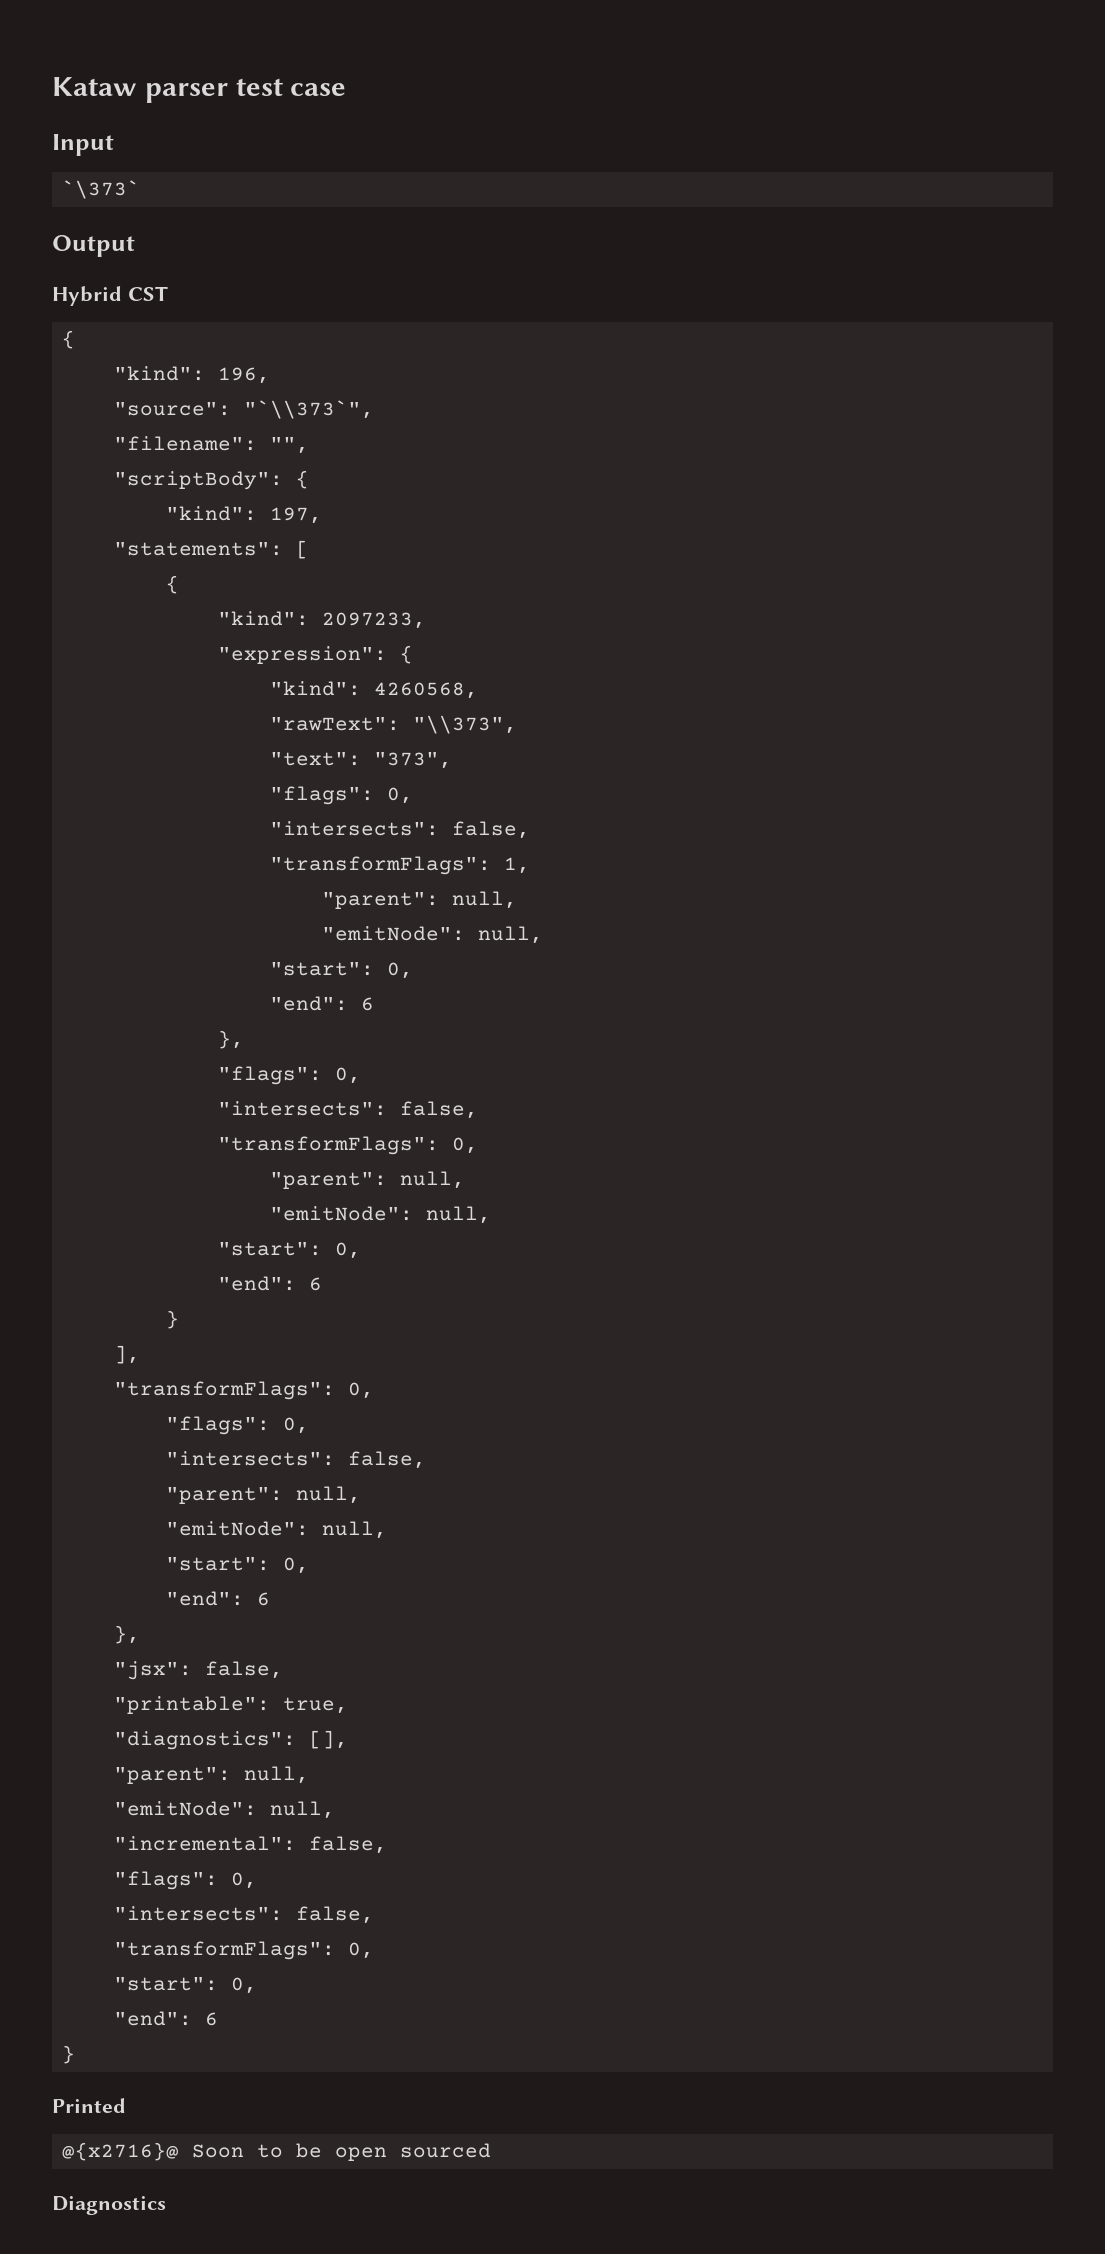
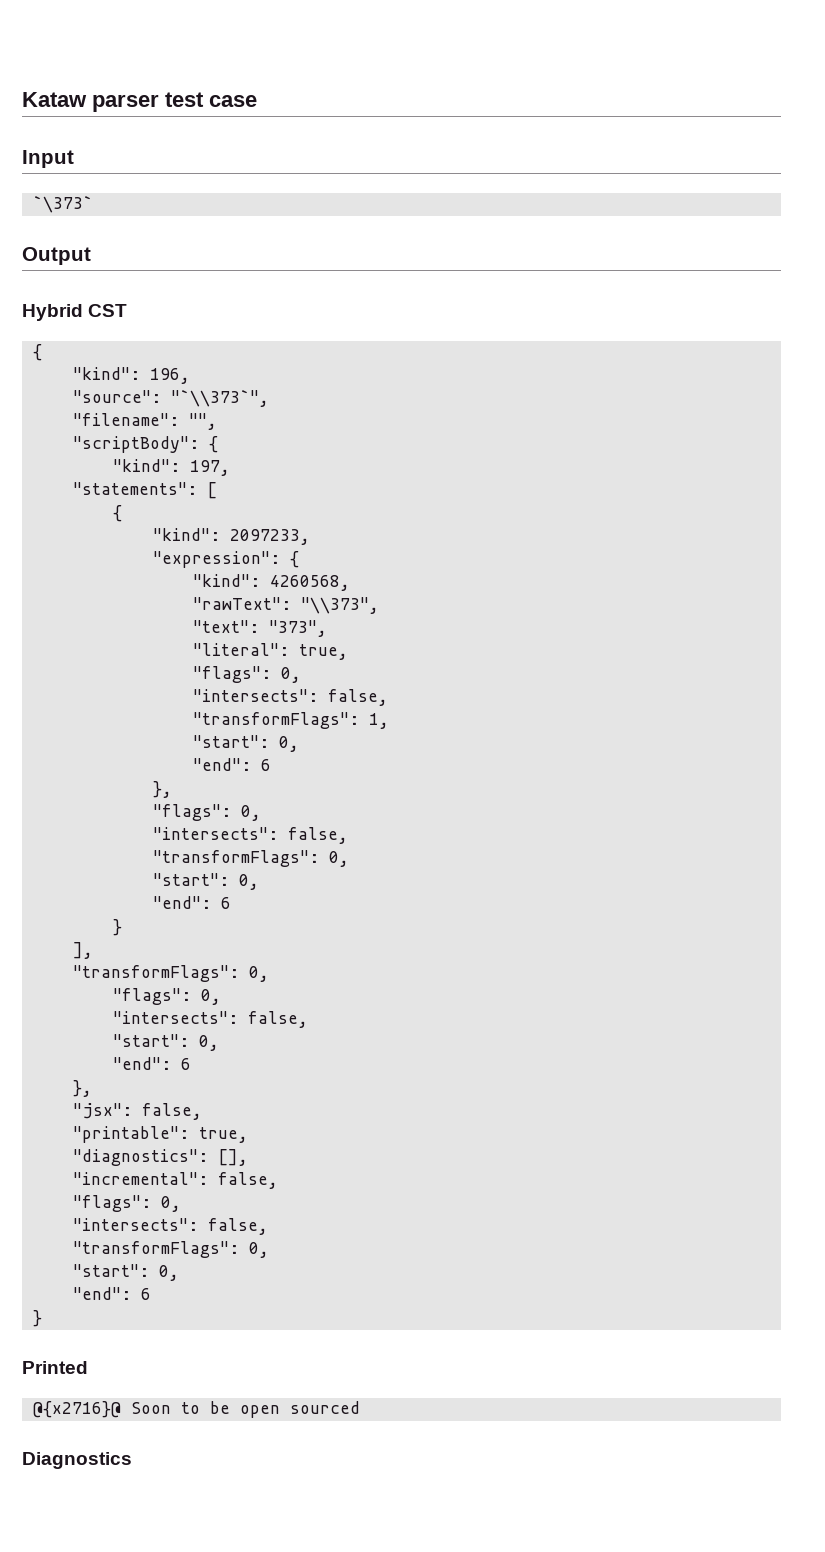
(453, 760) none -> [192,643,348,660] // "literal": true,
[322,891,518,909] [322,926,544,944] // "parent": null, // "emitNode": null, -> (389, 721) none
[270,1171,466,1189] [270,1206,492,1224] // "parent": null, // "emitNode": null, -> (349, 859) none
[166,1486,362,1504] [166,1521,388,1539] // "parent": null, // "emitNode": null, -> (308, 1019) none
[114,1766,310,1784] [114,1801,336,1819] // "parent": null, // "emitNode": null, -> (248, 1157) none

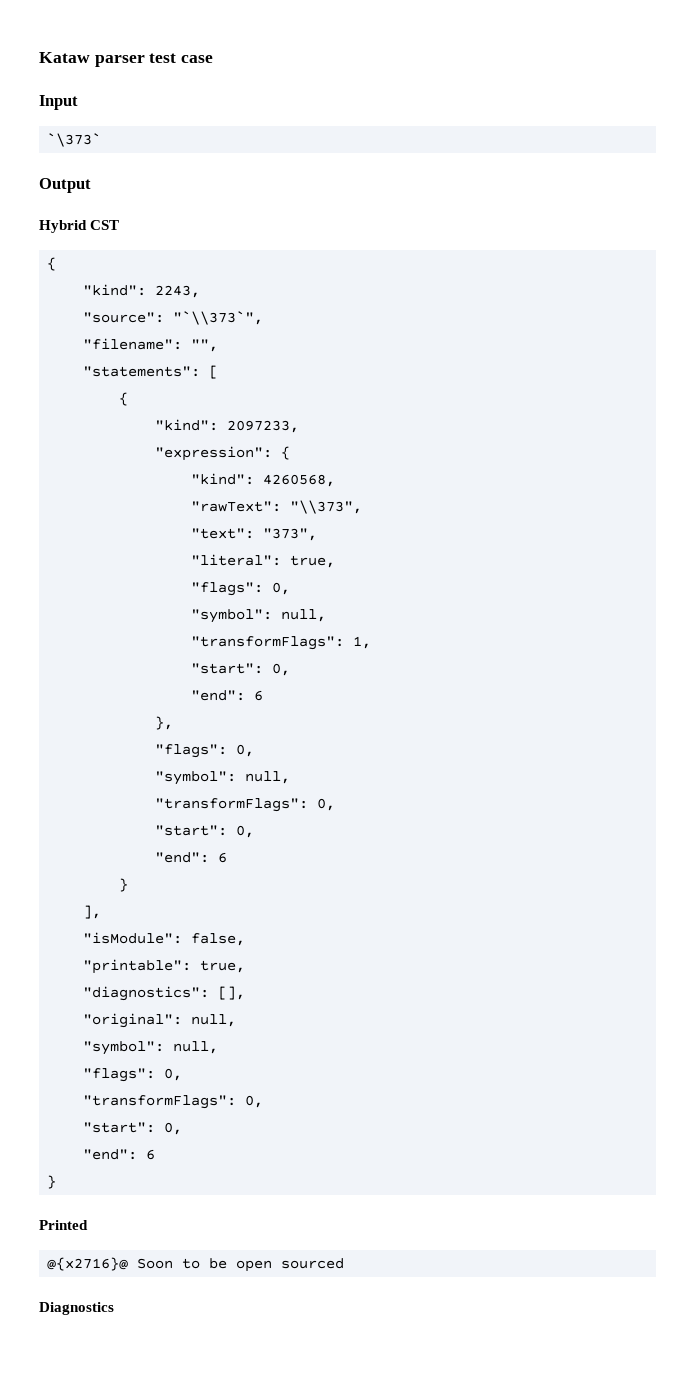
[149,368,190,384] 196, -> [155,285,201,298] 2243,
[72,436,218,453] [112,459,230,476] // "scriptBody": { // "kind": 197, -> (219, 345) none
[192,689,388,706] "intersects": false, -> [191,609,327,623] "symbol": null,
[152,827,348,844] "intersects": false, -> [155,771,291,785] "symbol": null,
[72,965,269,982] [112,988,221,1005] [112,1011,308,1028] [112,1034,219,1051] [112,1057,191,1070] [72,1080,92,1097] [72,1103,132,1119] "transformFlags": 0, // "flags": 0, // "intersects": false, // "start": 0, // "end": 6 // }, // "jsx": -> [83,932,183,944] "isModule":
[72,1172,278,1189] [72,1195,181,1212] [72,1218,268,1235] "incremental": false, // "flags": 0, // "intersects": false, -> [83,1013,237,1028] [83,1041,219,1055] [83,1068,183,1082] "original": null, // "symbol": null, // "flags": 0,

